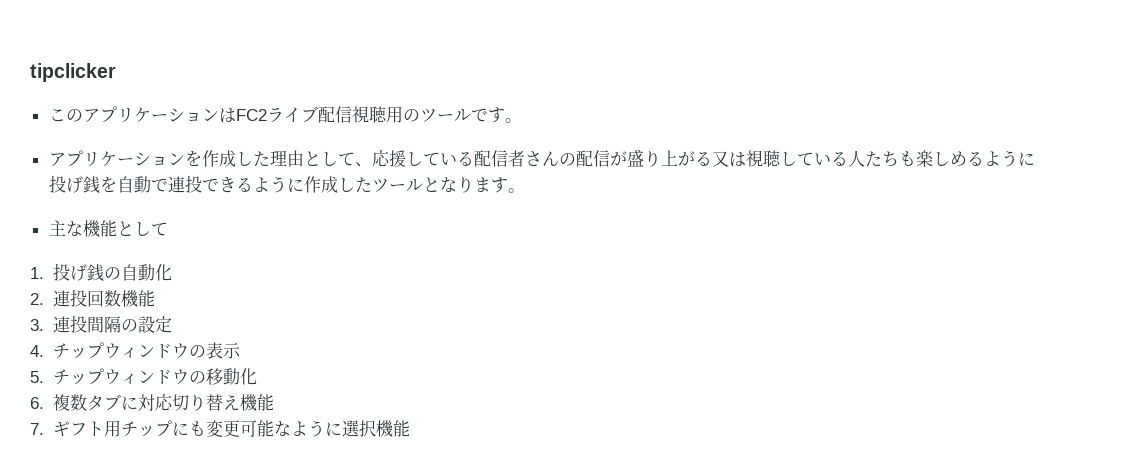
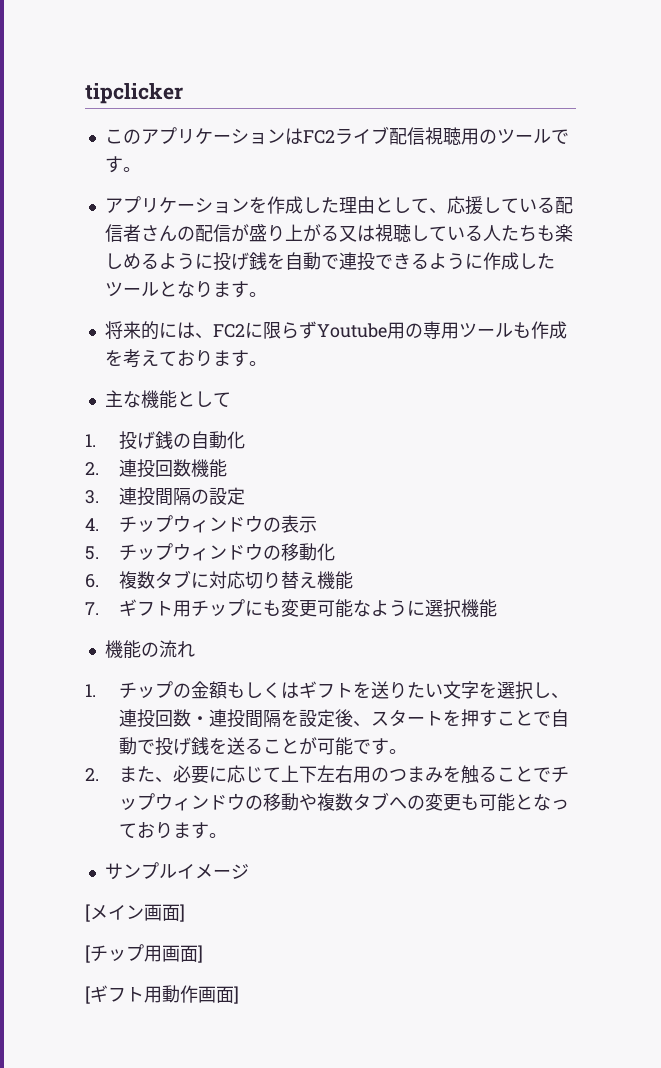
(525, 190) none -> [104,321,567,340] [104,349,267,368] // 将来的には、FC2に限らずYoutube用の専用ツールも作成を考えております。
(411, 428) none -> [104,640,195,659] [85,681,570,700] [119,709,570,728] [119,737,408,756] [85,765,570,784] [119,792,570,812] [119,822,228,839] [104,862,249,880] [85,904,185,922] [85,944,203,963] [85,985,239,1004] // 機能の流れ // 1.チップの金額もしくはギフトを送りたい文字を選択し、連投回数・連投間隔を設定後、スタートを押すことで自動で投げ銭を送ることが可能です。 // 2.また、必要に応じて上下左右用のつまみを触ることでチップウィンドウの移動や複数タブへの変更も可能となっております。 // サンプルイメージ // [メイン画面] // [チップ用画面] // [ギフト用動作画面]

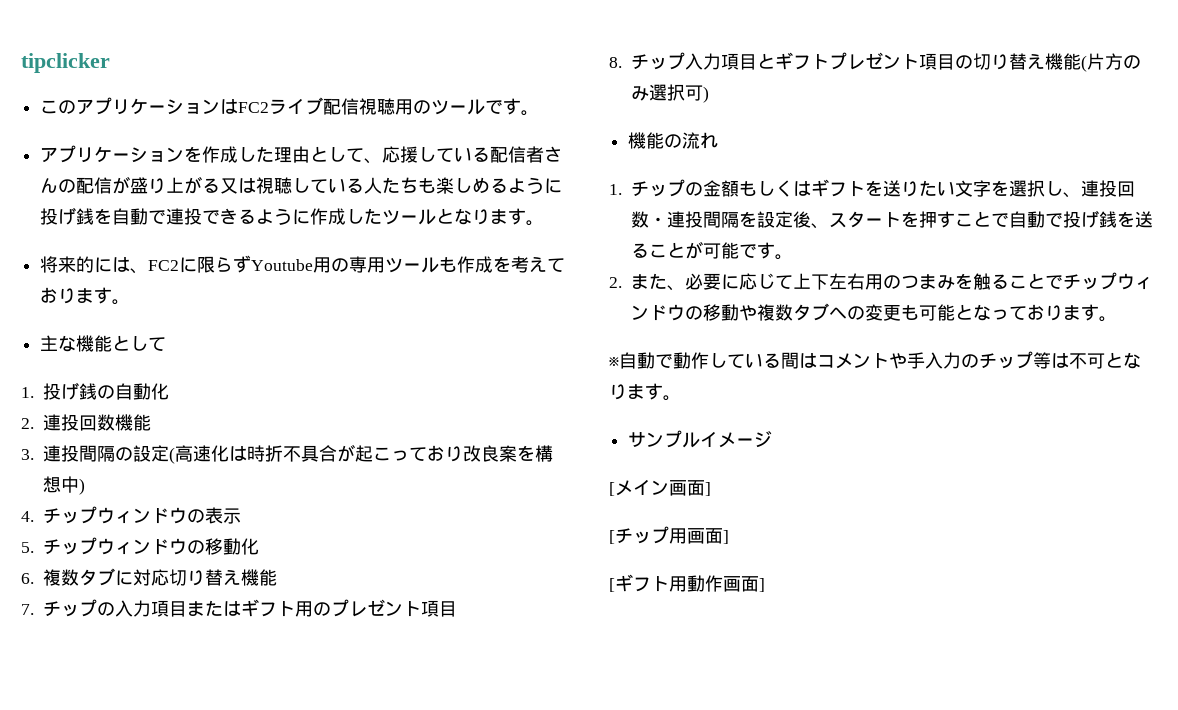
(246, 496) none -> [169,444,554,464] [43,476,86,495] (高速化は時折不具合が起こっており改良案を構想中)
[119,599,498,618] ギフト用チップにも変更可能なように選択機能 -> [43,599,458,617] [609,52,1142,72] [631,84,710,103] チップの入力項目またはギフト用のプレゼント項目 // 8.チップ入力項目とギフトプレゼント項目の切り替え機能(片方のみ選択可)
(228, 835) none -> [609,351,1141,369] [609,383,681,401] // ※自動で動作している間はコメントや手入力のチップ等は不可となります。

